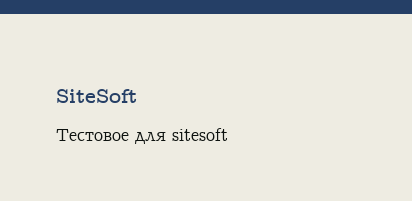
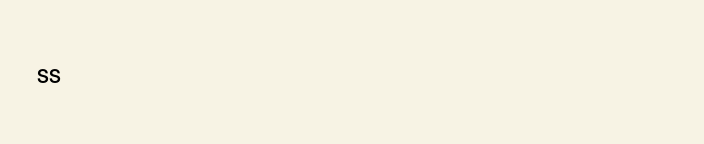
[56,89,137,103] [56,128,228,144] SiteSoft // Тестовое для sitesoft -> [37,69,61,83] SS

